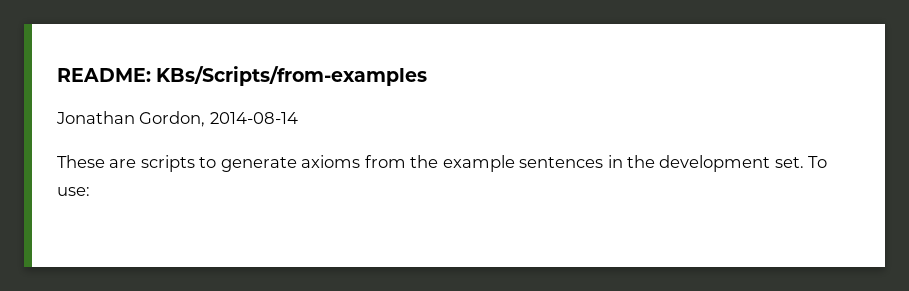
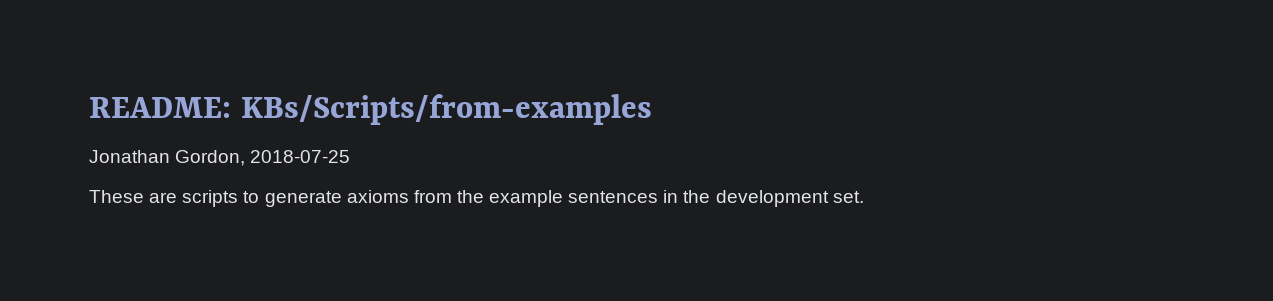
[209,112,298,124] 2014-08-14 -> [250,150,351,163] 2018-07-25
[808,156,828,168] [57,187,90,196] To use: -> (864, 197) none

